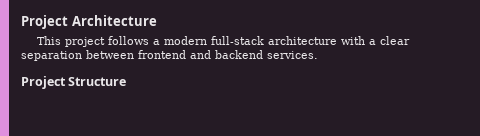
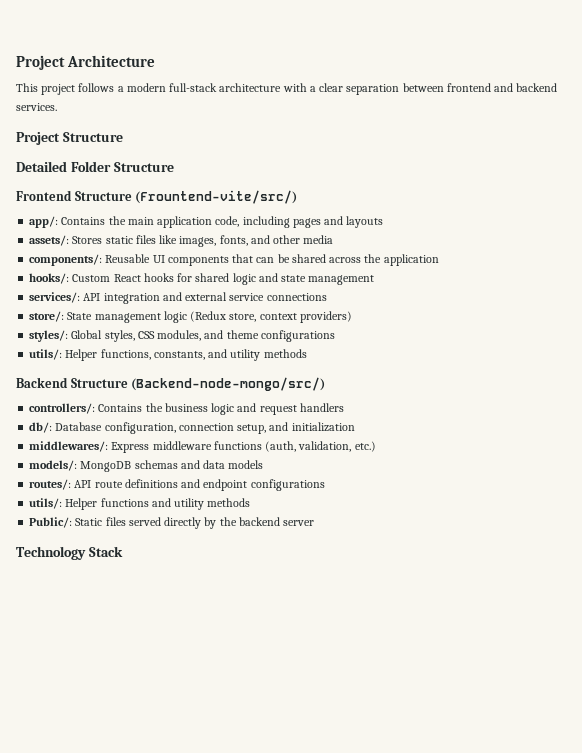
(127, 81) none -> [16,161,174,172] [16,190,298,204] [29,216,384,228] [29,235,334,247] [29,254,439,266] [29,273,375,285] [29,292,327,304] [29,311,352,323] [29,330,335,342] [29,349,307,361] [16,377,326,391] [29,403,344,415] [29,422,355,434] [29,441,376,453] [29,460,264,472] [29,479,325,491] [29,498,251,510] [29,517,315,529] [16,546,123,560] // Detailed Folder Structure // Frontend Structure (Frountend-vite/src/) // app/: Contains the main application code, including pages and layouts // assets/: Stores static files like images, fonts, and other media // components/: Reusable UI components that can be shared across the application // hooks/: Custom React hooks for shared logic and state management // services/: API integration and external service connections // store/: State management logic (Redux store, context providers) // styles/: Global styles, CSS modules, and theme configurations // utils/: Helper functions, constants, and utility methods // Backend Structure (Backend-node-mongo/src/) // controllers/: Contains the business logic and request handlers // db/: Database configuration, connection setup, and initialization // middlewares/: Express middleware functions (auth, validation, etc.) // models/: MongoDB schemas and data models // routes/: API route definitions and endpoint configurations // utils/: Helper functions and utility methods // Public/: Static files served directly by the backend server // Technology Stack

